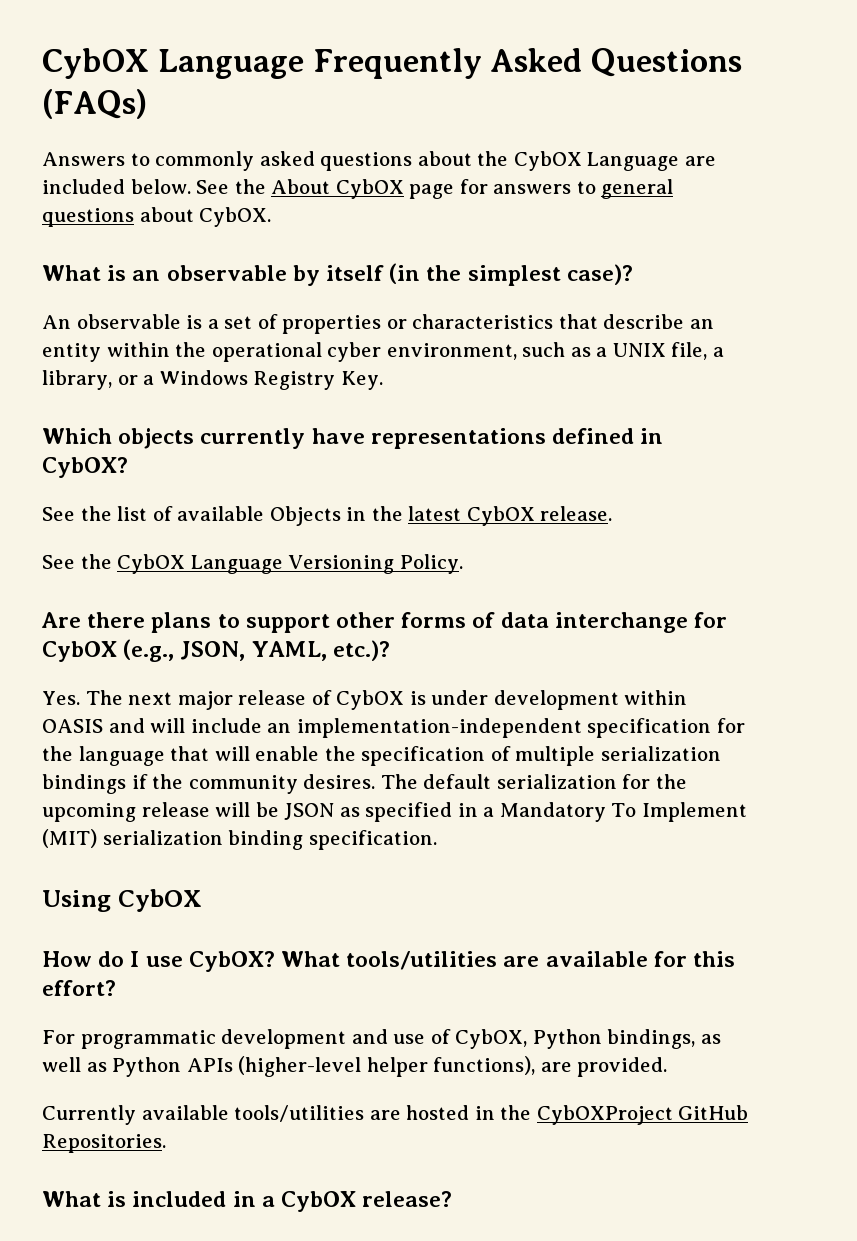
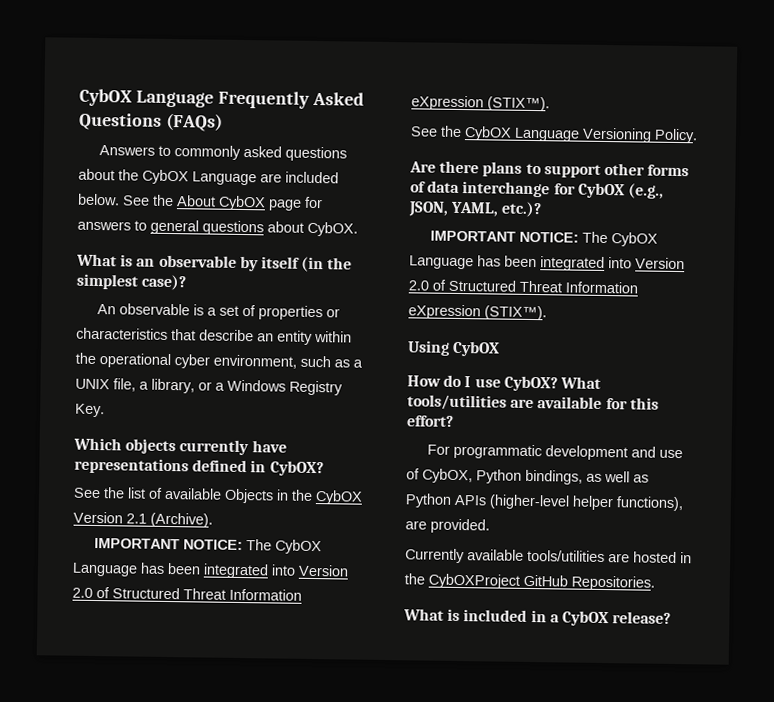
[408,506,613,526] latest CybOX release. -> [315,490,363,505] [73,511,213,528] [93,537,322,555] [72,562,349,579] [72,587,302,601] [411,95,550,112] CybOX Version 2.1 (Archive). // IMPORTANT NOTICE: The CybOX Language has been integrated into Version 2.0 of Structured Threat Information eXpression (STIX™).
[42,690,688,710] [42,718,745,738] [42,746,721,766] [42,774,687,794] [42,802,747,822] [42,829,437,850] Yes. The next major release of CybOX is under development within OASIS and will include an implementation-independent specification for the language that will enable the specification of multiple serialization bindings if the community desires. The default serialization for the upcoming release will be JSON as specified in a Mandatory To Implement (MIT) serialization binding specification. -> [429,230,658,247] [409,255,685,271] [408,279,638,294] [408,304,547,321] IMPORTANT NOTICE: The CybOX Language has been integrated into Version 2.0 of Structured Threat Information eXpression (STIX™).

